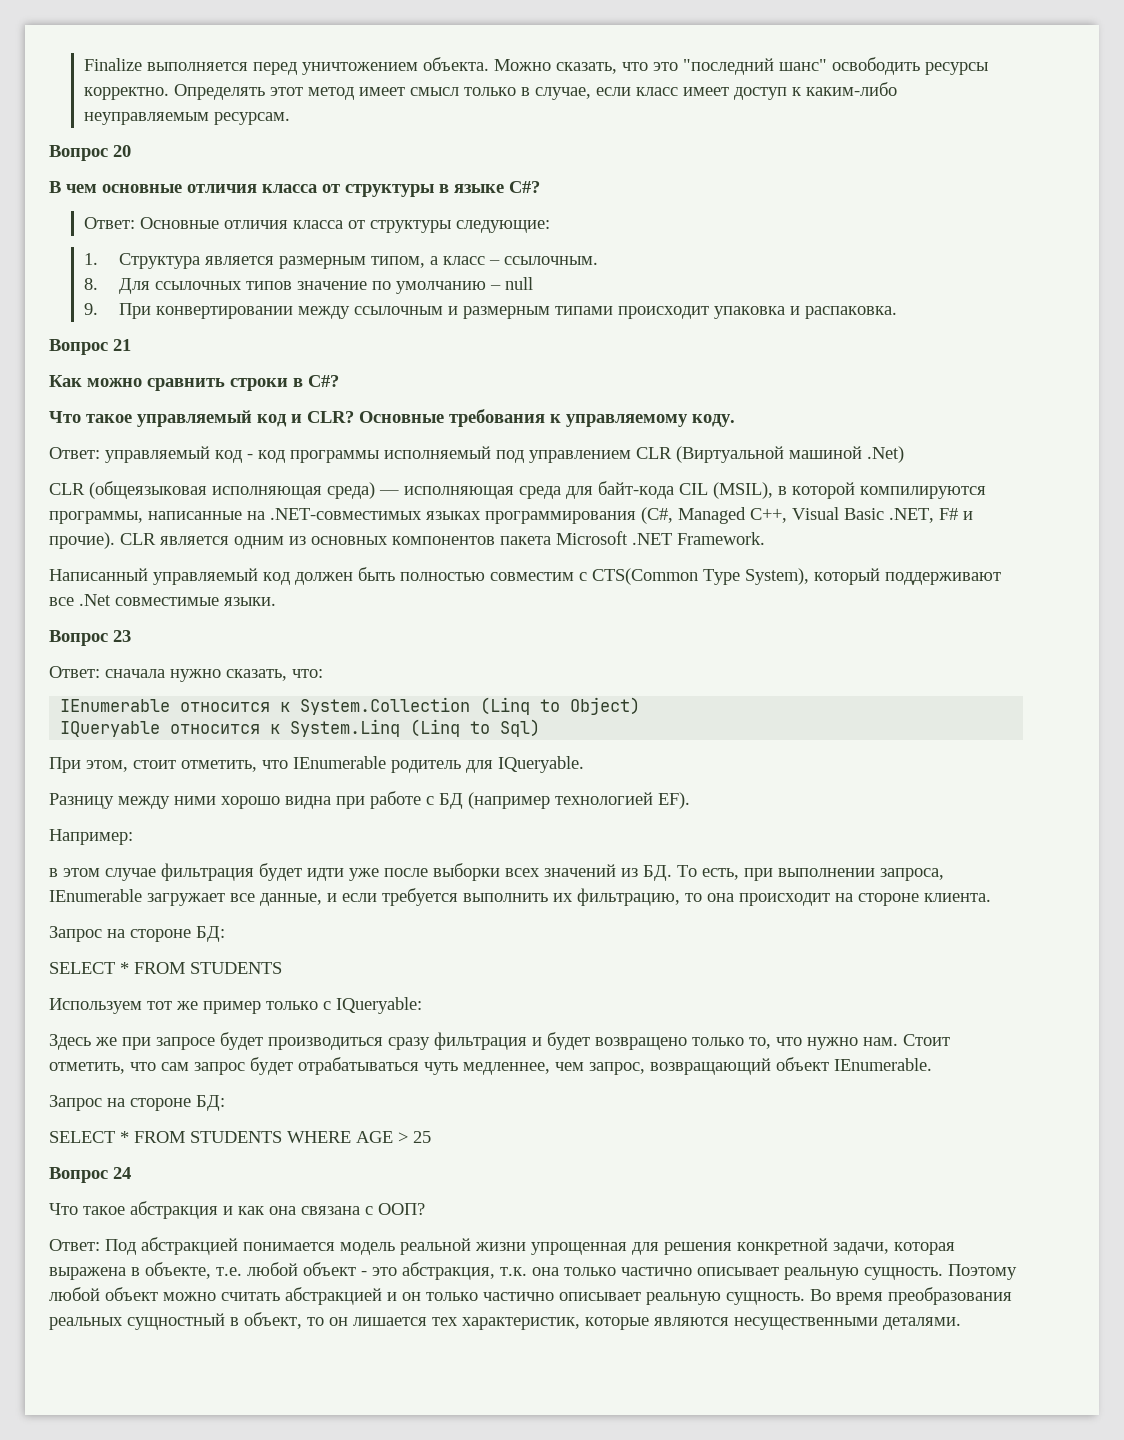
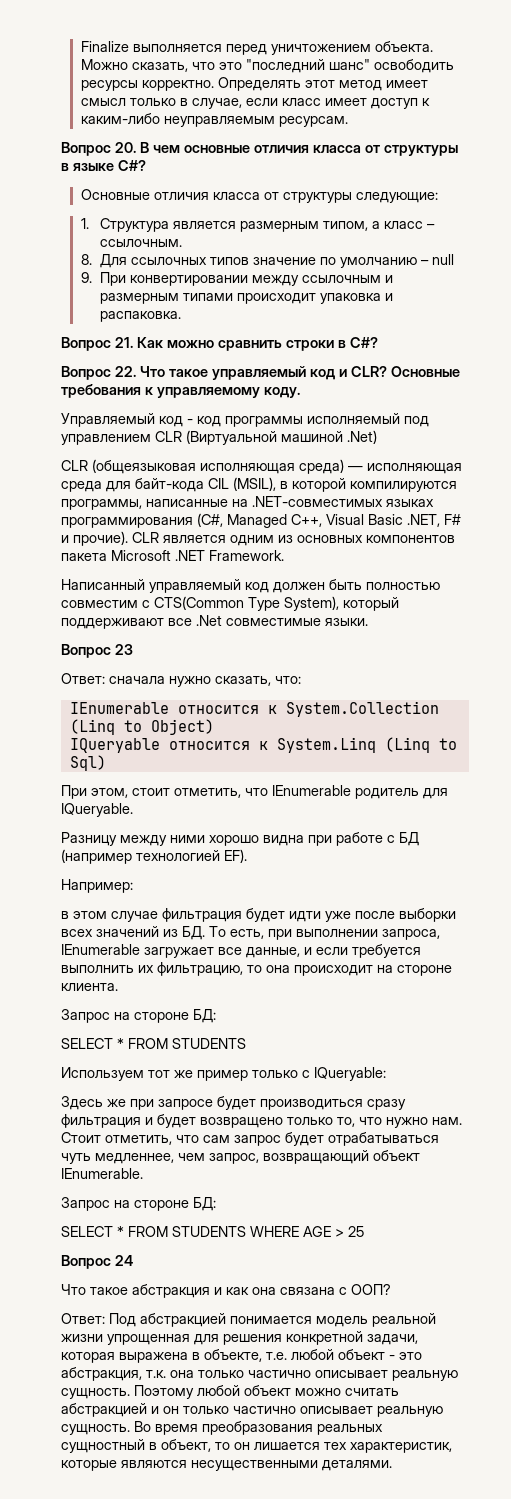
[113,145,131,157] 20 // -> [115,142,136,153] 20.
[83,217,135,229] Ответ: -> (146, 165) none
[113,339,131,351] 21 // -> [115,337,133,348] 21.
(339, 381) none -> [61,366,136,380] Вопрос 22.
[49,446,210,463] Ответ: управляемый -> [61,413,155,427] Управляемый

